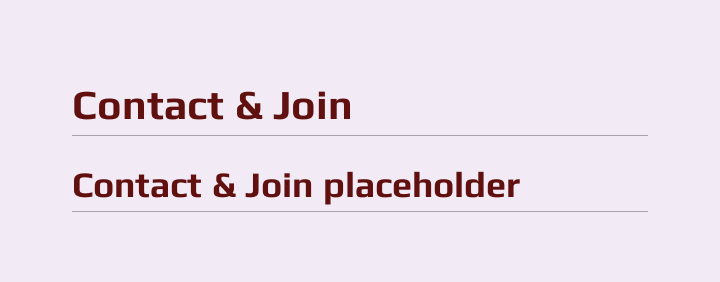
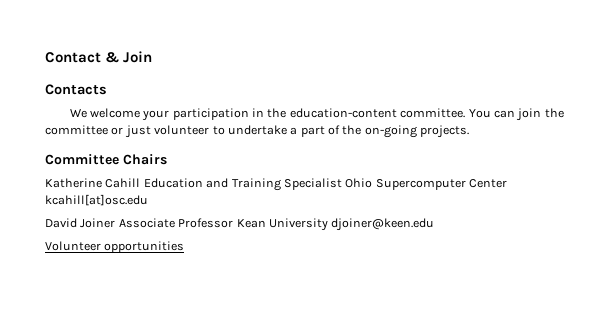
[72,171,521,205] Contact & Join placeholder -> [45,84,107,95] [69,108,564,121] [45,125,470,138] [45,154,167,165] [45,178,507,191] [45,194,148,206] [45,218,435,231] [45,241,185,253] Contacts // We welcome your participation in the education-content committee. You can join the committee or just volunteer to undertake a part of the on-going projects. // Committee Chairs // Katherine Cahill Education and Training Specialist Ohio Supercomputer Center kcahill[at]osc.edu // David Joiner Associate Professor Kean University djoiner@keen.edu // Volunteer opportunities

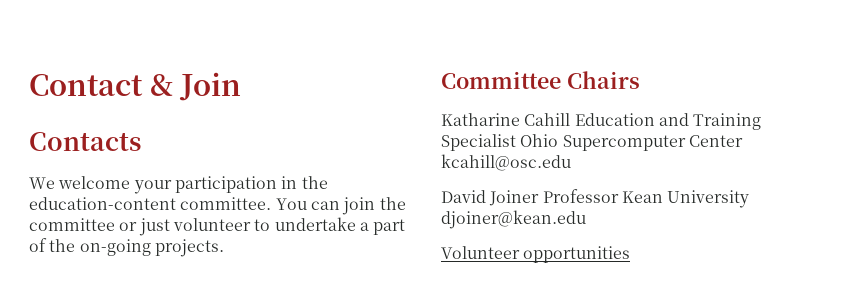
[45,178,102,188] Katherine -> [441,113,520,126] Katharine
[45,194,148,206] kcahill[at]osc.edu -> [441,154,571,171] kcahill@osc.edu
[118,218,175,228] Associate -> (540, 198) none
[331,218,435,231] djoiner@keen.edu -> [441,210,586,229] djoiner@kean.edu

